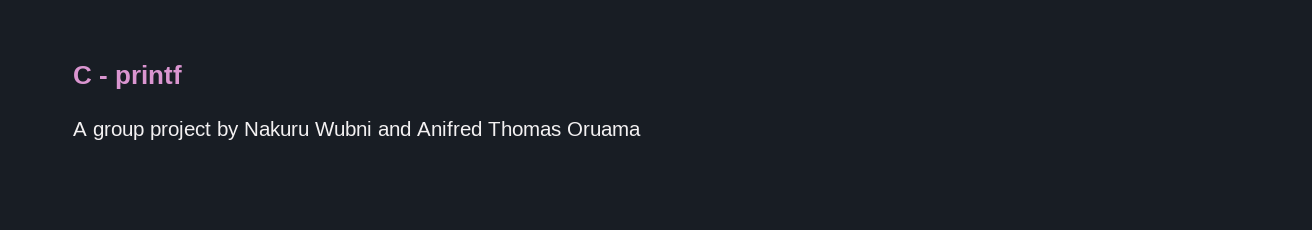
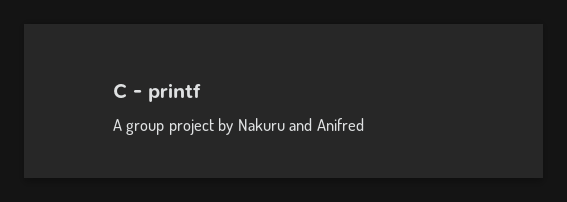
[315,121,372,136] Wubni -> (285, 124) none
[488,121,641,136] Thomas Oruama -> (364, 124) none

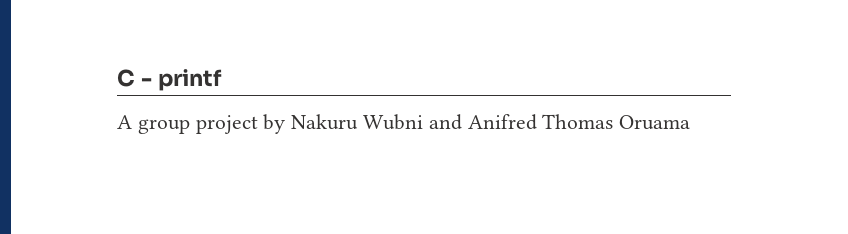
(285, 124) none -> [363,114,424,130] Wubni
(364, 124) none -> [542,114,691,130] Thomas Oruama

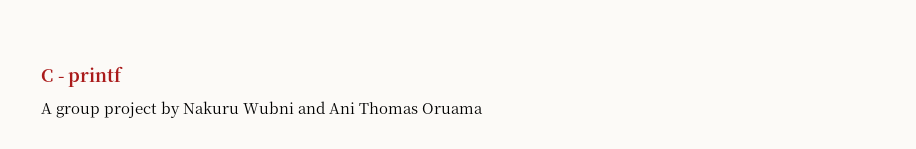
[467,114,537,130] Anifred -> [329,102,356,114] Ani

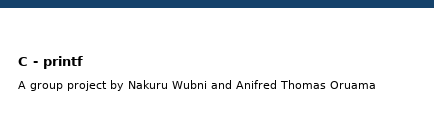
[329,102,356,114] Ani -> [236,80,277,89] Anifred

